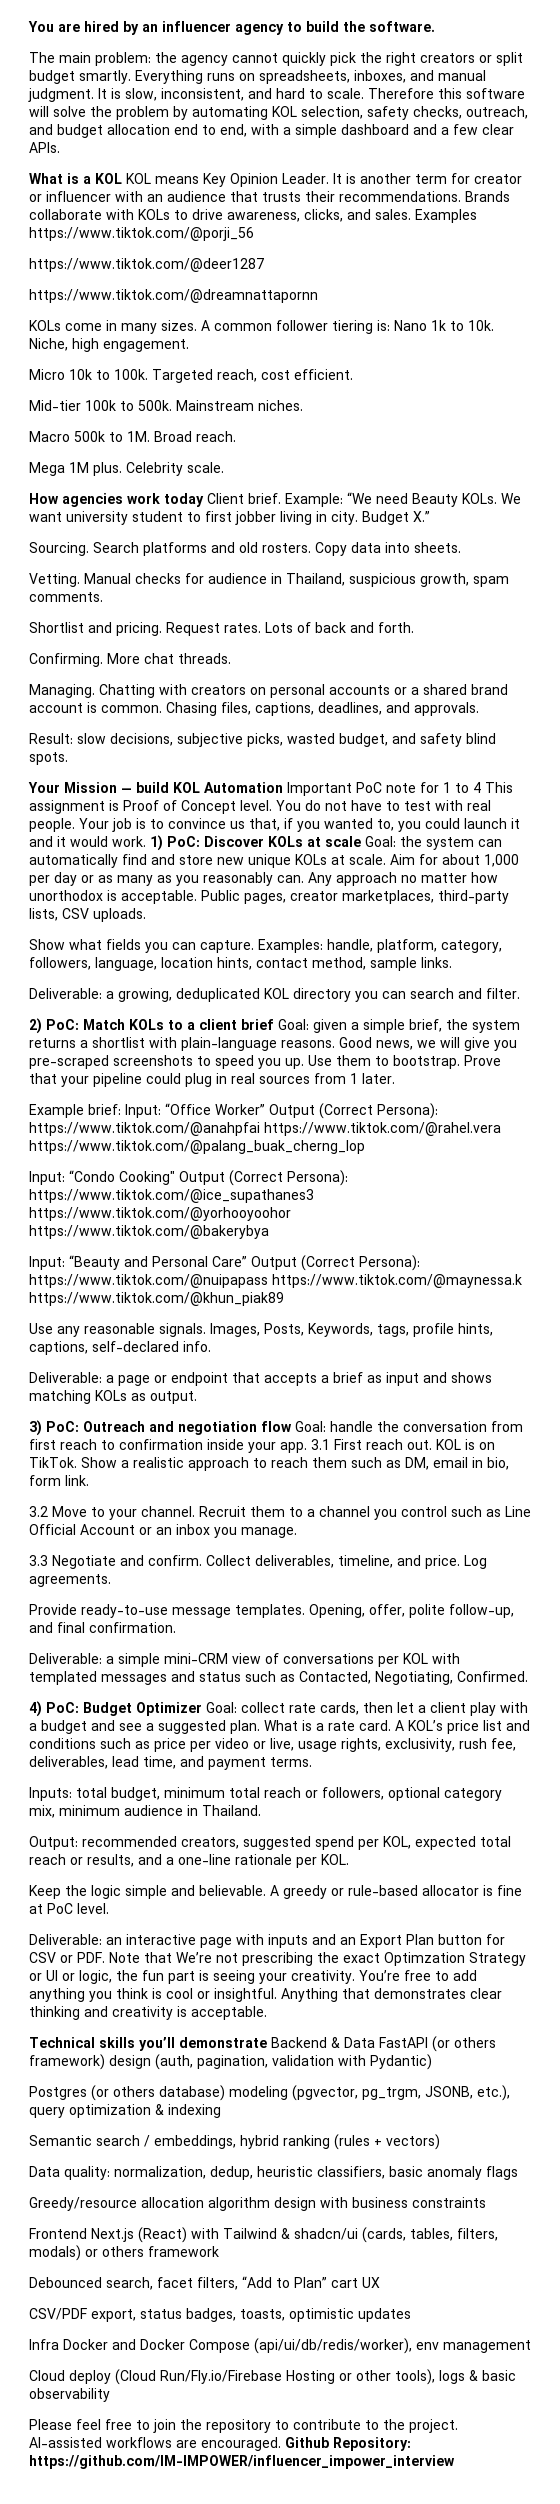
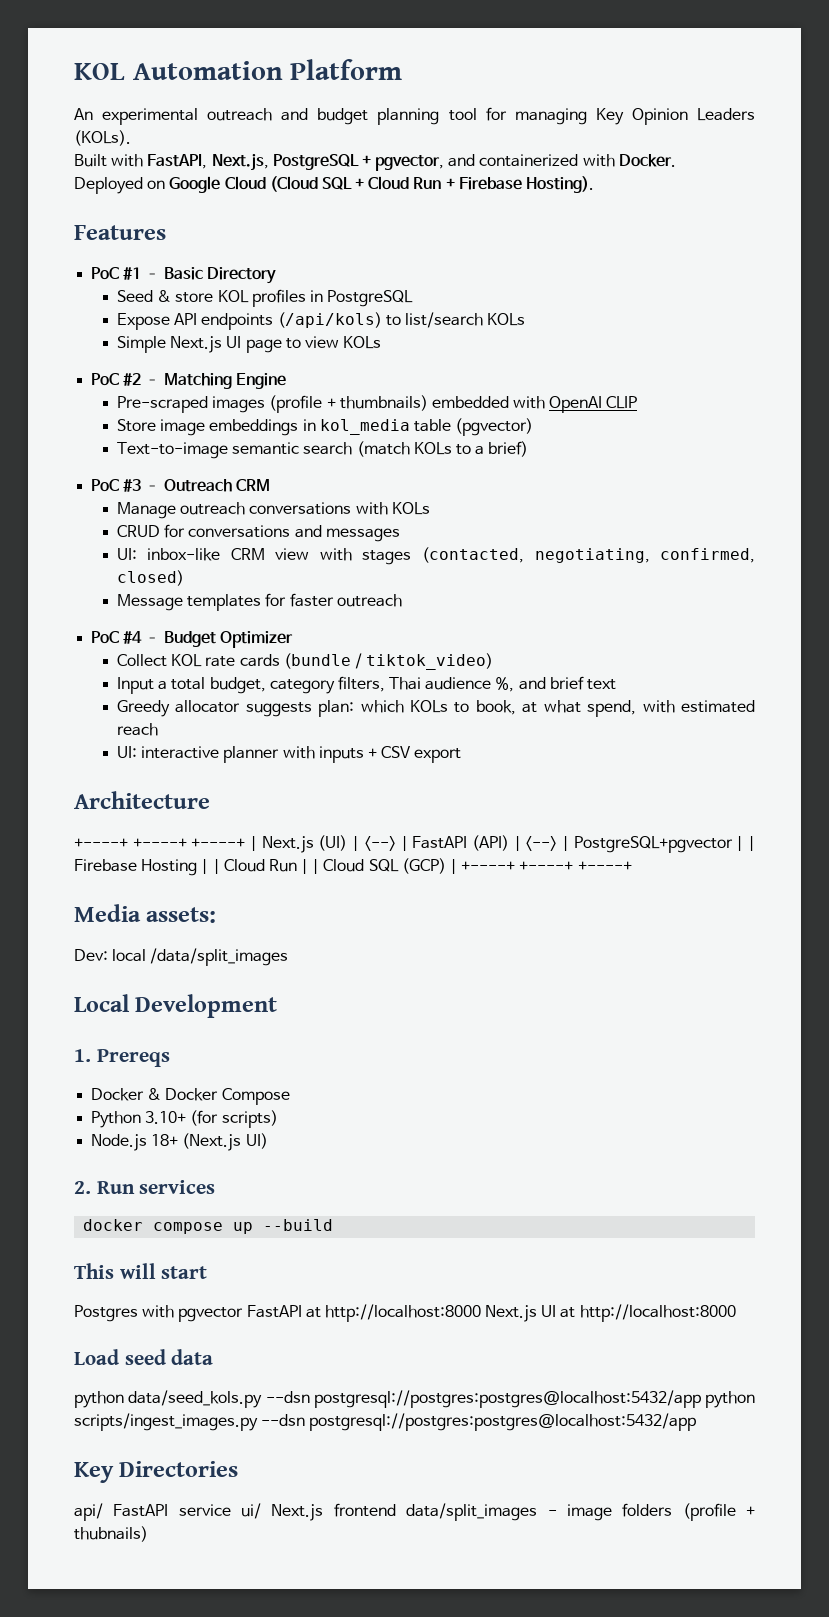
[28,21,435,35] [29,52,523,66] [29,70,486,84] [28,88,525,102] [29,106,528,120] [29,124,514,138] [29,142,60,153] [29,173,522,187] [29,191,510,202] [29,209,477,223] [29,227,254,241] [29,258,264,272] [29,289,318,303] [29,320,494,334] [29,338,189,352] [29,369,353,383] [29,400,303,411] [29,431,236,442] [29,462,224,476] [29,492,521,507] [29,511,430,525] [29,542,461,556] [29,573,509,587] [29,592,103,602] [29,622,414,636] [29,653,231,667] [29,684,508,698] [29,702,479,716] [29,733,496,747] [29,752,68,765] [28,782,513,796] [29,800,491,814] [29,818,520,832] [29,835,502,851] [29,854,519,868] [29,872,498,886] [29,890,509,904] [29,908,146,922] [29,939,502,953] [29,957,452,971] [29,988,520,1002] [29,1018,520,1034] [29,1037,517,1051] [29,1055,501,1069] [29,1073,395,1087] [29,1103,438,1119] [29,1122,501,1136] [29,1140,365,1154] [29,1170,348,1186] [29,1189,314,1203] [29,1207,291,1221] [29,1225,269,1239] [29,1255,420,1271] [29,1274,522,1288] [29,1292,284,1306] [29,1323,493,1337] [29,1341,211,1355] [29,1372,492,1386] [29,1390,197,1404] [29,1420,523,1436] [29,1439,495,1453] [29,1457,509,1471] [29,1475,89,1486] [29,1506,531,1520] [29,1524,297,1538] [29,1555,487,1569] [29,1574,111,1587] [29,1604,514,1618] [29,1622,176,1633] [29,1653,460,1667] [29,1671,528,1685] [29,1701,528,1717] [29,1720,530,1734] [29,1738,516,1752] [29,1756,312,1770] [29,1787,502,1801] [29,1805,261,1818] [29,1836,511,1850] [29,1854,349,1868] [29,1885,522,1899] [29,1903,109,1914] [29,1934,505,1948] [29,1952,526,1966] [29,1970,477,1984] [29,1988,502,2002] [29,2006,267,2020] [29,2036,496,2052] [29,2054,432,2070] [29,2085,510,2101] [29,2104,221,2118] [29,2134,440,2150] [29,2166,518,2180] [29,2197,486,2211] [29,2227,498,2243] [29,2245,219,2261] [29,2276,380,2290] [29,2308,411,2322] [29,2338,531,2354] [29,2369,516,2385] [29,2388,110,2402] [29,2419,458,2433] [29,2437,411,2451] [29,2455,455,2469] You are hired by an influencer agency to build the software. // The main problem: the agency cannot quickly pick the right creators or split budget smartly. Everything runs on spreadsheets, inboxes, and manual judgment. It is slow, inconsistent, and hard to scale. Therefore this software will solve the problem by automating KOL selection, safety checks, outreach, and budget allocation end to end, with a simple dashboard and a few clear APIs. // What is a KOL KOL means Key Opinion Leader. It is another term for creator or influencer with an audience that trusts their recommendations. Brands collaborate with KOLs to drive awareness, clicks, and sales. Examples https://www.tiktok.com/@porji_56 // https://www.tiktok.com/@deer1287 // https://www.tiktok.com/@dreamnattapornn // KOLs come in many sizes. A common follower tiering is: Nano 1k to 10k. Niche, high engagement. // Micro 10k to 100k. Targeted reach, cost efficient. // Mid-tier 100k to 500k. Mainstream niches. // Macro 500k to 1M. Broad reach. // Mega 1M plus. Celebrity scale. // How agencies work today Client brief. Example: “We need Beauty KOLs. We want university student to first jobber living in city. Budget X.” // Sourcing. Search platforms and old rosters. Copy data into sheets. // Vetting. Manual checks for audience in Thailand, suspicious growth, spam comments. // Shortlist and pricing. Request rates. Lots of back and forth. // Confirming. More chat threads. // Managing. Chatting with creators on personal accounts or a shared brand account is common. Chasing files, captions, deadlines, and approvals. // Result: slow decisions, subjective picks, wasted budget, and safety blind spots. // Your Mission — build KOL Automation Important PoC note for 1 to 4 This assignment is Proof of Concept level. You do not have to test with real people. Your job is to convince us that, if you wanted to, you could launch it and it would work. 1) PoC: Discover KOLs at scale Goal: the system can automatically find and store new unique KOLs at scale. Aim for about 1,000 per day or as many as you reasonably can. Any approach no matter how unorthodox is acceptable. Public pages, creator marketplaces, third-party lists, CSV uploads. // Show what fields you can capture. Examples: handle, platform, category, followers, language, location hints, contact method, sample links. // Deliverable: a growing, deduplicated KOL directory you can search and filter. // 2) PoC: Match KOLs to a client brief Goal: given a simple brief, the system returns a shortlist with plain-language reasons. Good news, we will give you pre-scraped screenshots to speed you up. Use them to bootstrap. Prove that your pipeline could plug in real sources from 1 later. // Example brief: Input: “Office Worker” Output (Correct Persona): https://www.tiktok.com/@anahpfai https://www.tiktok.com/@rahel.vera https://www.tiktok.com/@palang_buak_cherng_lop // Input: “Condo Cooking" Output (Correct Persona): https://www.tiktok.com/@ice_supathanes3 https://www.tiktok.com/@yorhooyoohor https://www.tiktok.com/@bakerybya // Input: “Beauty and Personal Care” Output (Correct Persona): https://www.tiktok.com/@nuipapass https://www.tiktok.com/@maynessa.k https://www.tiktok.com/@khun_piak89 // Use any reasonable signals. Images, Posts, Keywords, tags, profile hints, captions, self-declared info. // Deliverable: a page or endpoint that accepts a brief as input and shows matching KOLs as output. // 3) PoC: Outreach and negotiation flow Goal: handle the conversation from first reach to confirmation inside your app. 3.1 First reach out. KOL is on TikTok. Show a realistic approach to reach them such as DM, email in bio, form link. // 3.2 Move to your channel. Recruit them to a channel you control such as Line Official Account or an inbox you manage. // 3.3 Negotiate and confirm. Collect deliverables, timeline, and price. Log agreements. // Provide ready-to-use message templates. Opening, offer, polite follow-up, and final confirmation. // Deliverable: a simple mini-CRM view of conversations per KOL with templated messages and status such as Contacted, Negotiating, Confirmed. // 4) PoC: Budget Optimizer Goal: collect rate cards, then let a client play with a budget and see a suggested plan. What is a rate card. A KOL’s price list and conditions such as price per video or live, usage rights, exclusivity, rush fee, deliverables, lead time, and payment terms. // Inputs: total budget, minimum total reach or followers, optional category mix, minimum audience in Thailand. // Output: recommended creators, suggested spend per KOL, expected total reach or results, and a one-line rationale per KOL. // Keep the logic simple and believable. A greedy or rule-based allocator is fine at PoC level. // Deliverable: an interactive page with inputs and an Export Plan button for CSV or PDF. Note that We’re not prescribing the exact Optimzation Strategy or UI or logic, the fun part is seeing your creativity. You’re free to add anything you think is cool or insightful. Anything that demonstrates clear thinking and creativity is acceptable. // Technical skills you’ll demonstrate Backend & Data FastAPI (or others framework) design (auth, pagination, validation with Pydantic) // Postgres (or others database) modeling (pgvector, pg_trgm, JSONB, etc.), query optimization & indexing // Semantic search / embeddings, hybrid ranking (rules + vectors) // Data quality: normalization, dedup, heuristic classifiers, basic anomaly flags // Greedy/resource allocation algorithm design with business constraints // Frontend Next.js (React) with Tailwind & shadcn/ui (cards, tables, filters, modals) or others framework // Debounced search, facet filters, “Add to Plan” cart UX // CSV/PDF export, status badges, toasts, optimistic updates // Infra Docker and Docker Compose (api/ui/db/redis/worker), env management // Cloud deploy (Cloud Run/Fly.io/Firebase Hosting or other tools), logs & basic observability // Please feel free to join the repository to contribute to the project. AI-assisted workflows are encouraged. Github Repository: https://github.com/IM-IMPOWER/influencer_impower_interview -> [74,59,403,80] [74,107,755,125] [74,130,131,146] [74,153,676,171] [74,176,595,194] [74,225,166,240] [91,267,276,284] [116,289,414,307] [116,312,526,330] [116,336,382,353] [91,373,286,389] [116,395,638,413] [116,418,534,436] [116,441,529,459] [91,479,270,492] [116,502,430,519] [116,524,400,542] [116,547,755,565] [116,570,184,586] [116,593,402,611] [91,631,293,648] [116,653,494,670] [116,676,617,694] [116,700,755,717] [116,723,158,736] [116,746,462,763] [74,791,210,809] [74,835,755,853] [74,858,632,876] [74,904,217,923] [74,948,289,966] [74,994,278,1018] [74,1049,170,1067] [91,1088,290,1105] [91,1110,278,1128] [91,1133,268,1151] [74,1180,216,1194] [83,1219,334,1234] [74,1263,208,1279] [74,1304,736,1322] [74,1349,214,1365] [74,1390,755,1408] [74,1413,697,1431] [74,1461,239,1483] [74,1503,756,1521] [74,1526,148,1542] KOL Automation Platform // An experimental outreach and budget planning tool for managing Key Opinion Leaders (KOLs). // Built with FastAPI, Next.js, PostgreSQL + pgvector, and containerized with Docker. // Deployed on Google Cloud (Cloud SQL + Cloud Run + Firebase Hosting). // Features // PoC #1 – Basic Directory // Seed & store KOL profiles in PostgreSQL // Expose API endpoints (/api/kols) to list/search KOLs // Simple Next.js UI page to view KOLs // PoC #2 – Matching Engine // Pre-scraped images (profile + thumbnails) embedded with OpenAI CLIP // Store image embeddings in kol_media table (pgvector) // Text-to-image semantic search (match KOLs to a brief) // PoC #3 – Outreach CRM // Manage outreach conversations with KOLs // CRUD for conversations and messages // UI: inbox-like CRM view with stages (contacted, negotiating, confirmed, closed) // Message templates for faster outreach // PoC #4 – Budget Optimizer // Collect KOL rate cards (bundle / tiktok_video) // Input a total budget, category filters, Thai audience %, and brief text // Greedy allocator suggests plan: which KOLs to book, at what spend, with estimated reach // UI: interactive planner with inputs + CSV export // Architecture // +----+ +----+ +----+ | Next.js (UI) | <--> | FastAPI (API) | <--> | PostgreSQL+pgvector | | Firebase Hosting | | Cloud Run | | Cloud SQL (GCP) | +----+ +----+ +----+ // Media assets: // Dev: local /data/split_images // Local Development // 1. Prereqs // Docker & Docker Compose // Python 3.10+ (for scripts) // Node.js 18+ (Next.js UI) // 2. Run services // docker compose up --build // This will start // Postgres with pgvector FastAPI at http://localhost:8000 Next.js UI at http://localhost:8000 // Load seed data // python data/seed_kols.py --dsn postgresql://postgres:postgres@localhost:5432/app python scripts/ingest_images.py --dsn postgresql://postgres:postgres@localhost:5432/app // Key Directories // api/ FastAPI service ui/ Next.js frontend data/split_images - image folders (profile + thubnails)

